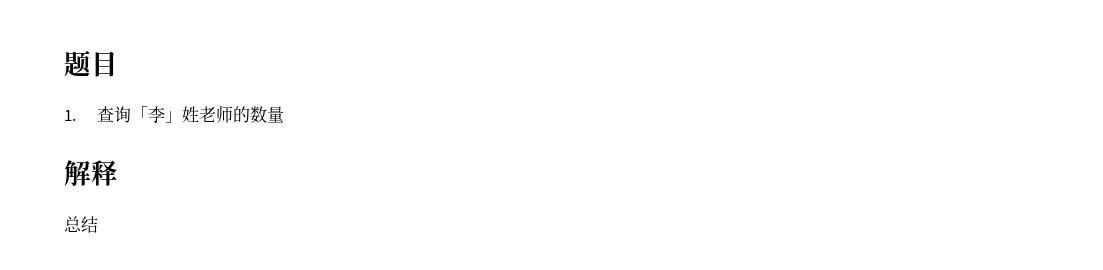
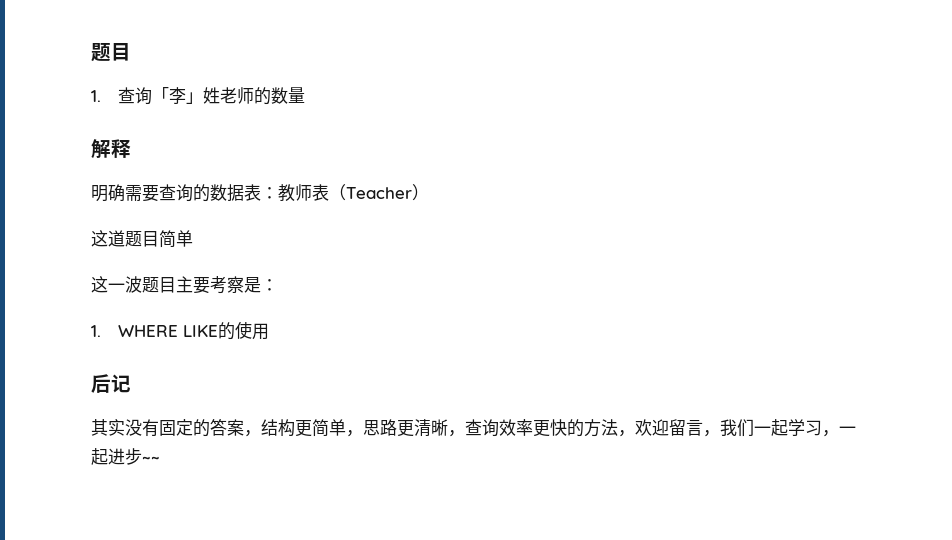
[64,216,98,233] 总结 -> [91,184,429,202] [91,230,193,248] [91,276,278,294] [91,321,270,340] [91,374,131,393] [91,418,856,437] [91,448,160,465] 明确需要查询的数据表：教师表（Teacher） // 这道题目简单 // 这一波题目主要考察是： // 1. WHERE LIKE的使用 // 后记 // 其实没有固定的答案，结构更简单，思路更清晰，查询效率更快的方法，欢迎留言，我们一起学习，一起进步~~

